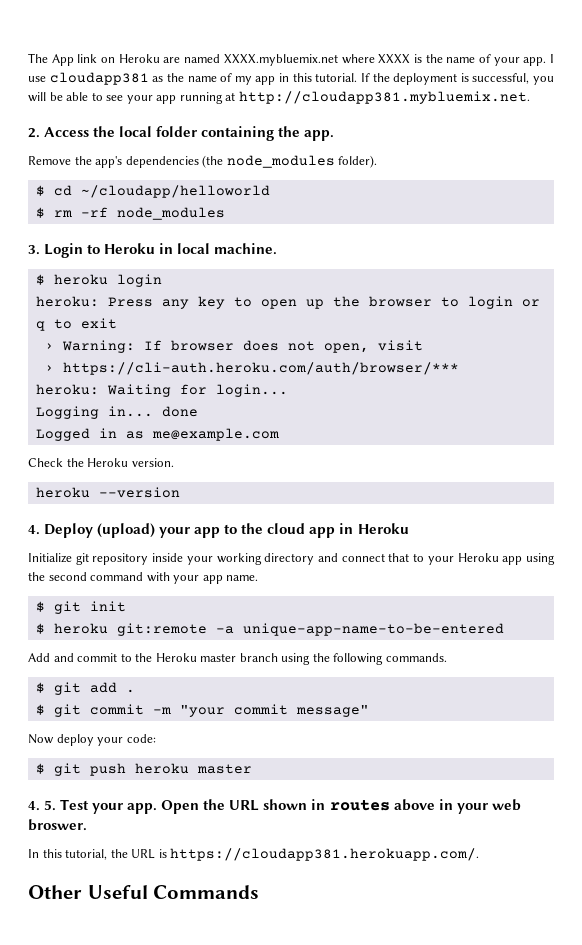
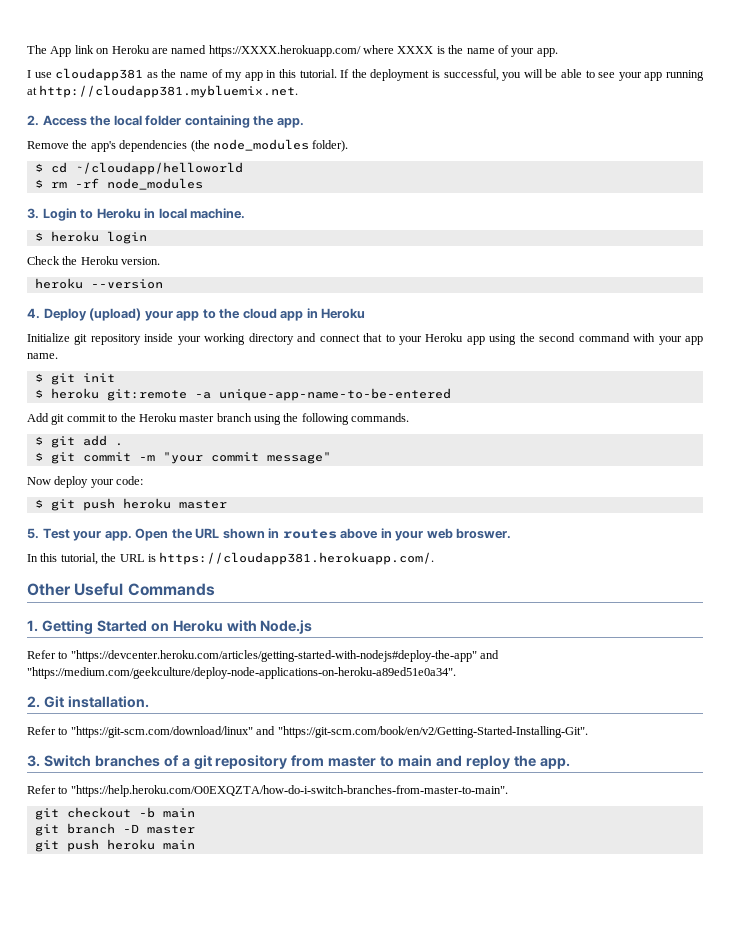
[223,54,338,66] XXXX.mybluemix.net -> [208,45,361,57] https://XXXX.herokuapp.com/
(547, 61) none -> (558, 52) //
[35,296,540,309] [35,318,117,331] [44,340,423,353] [44,362,459,375] [35,384,288,397] [35,406,198,419] [35,428,279,441] // heroku: Press any key to open up the browser to login or q to exit // › Warning: If browser does not open, visit // › https://cli-auth.heroku.com/auth/browser/*** // heroku: Waiting for login... // Logging in... done // Logged in as me@example.com -> (147, 237) none
[53,653,74,662] and -> [51,414,65,425] git
[28,801,40,811] 4. -> (227, 504) none
(260, 892) none -> [27,620,313,635] [27,650,500,662] [27,667,456,679] [27,696,149,708] [27,726,588,738] [27,755,570,770] [27,785,508,797] [34,807,195,820] [34,823,195,836] [34,839,195,852] // 1. Getting Started on Heroku with Node.js // Refer to "https://devcenter.heroku.com/articles/getting-started-with-nodejs#deploy-the-app" and "https://medium.com/geekculture/deploy-node-applications-on-heroku-a89ed51e0a34". // 2. Git installation. // Refer to "https://git-scm.com/download/linux" and "https://git-scm.com/book/en/v2/Getting-Started-Installing-Git". // 3. Switch branches of a git repository from master to main and reploy the app. // Refer to "https://help.heroku.com/O0EXQZTA/how-do-i-switch-branches-from-master-to-main". // git checkout -b main // git branch -D master // git push heroku main

